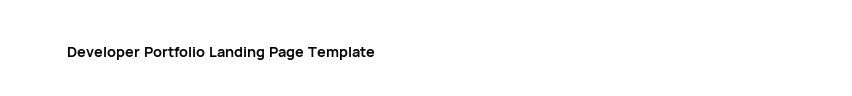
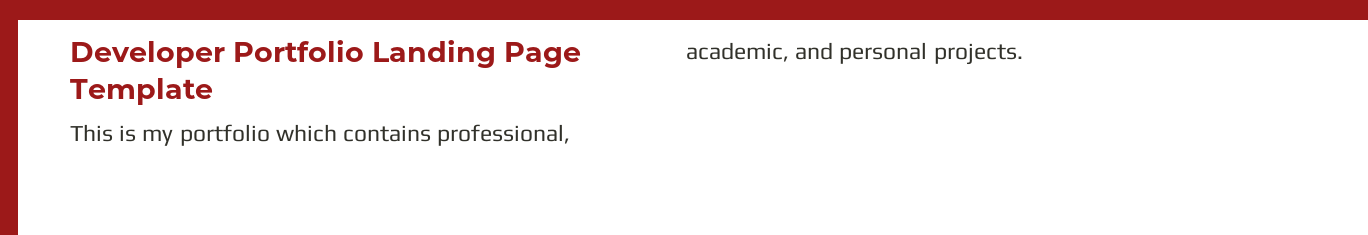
(375, 53) none -> [70,124,571,146] [686,42,1023,65] // This is my portfolio which contains professional, academic, and personal projects.

